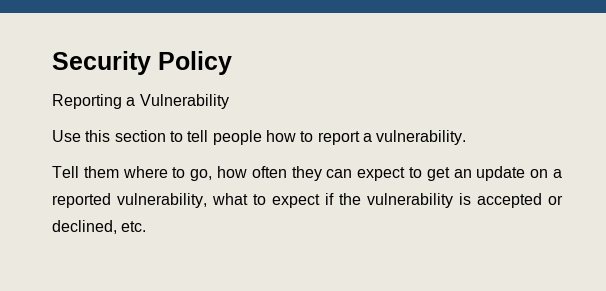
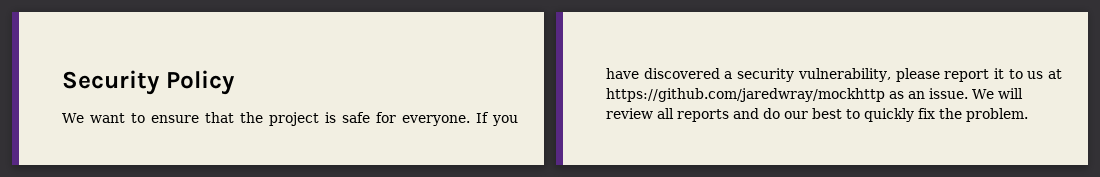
[52,94,229,109] [52,130,467,145] [52,166,563,181] [52,193,563,208] [52,220,147,234] Reporting a Vulnerability // Use this section to tell people how to report a vulnerability. // Tell them where to go, how often they can expect to get an update on a reported vulnerability, what to expect if the vulnerability is accepted or declined, etc. -> [62,112,518,126] [606,68,1062,82] [606,88,1023,102] [606,108,1028,122] We want to ensure that the project is safe for everyone. If you have discovered a security vulnerability, please report it to us at https://github.com/jaredwray/mockhttp as an issue. We will review all reports and do our best to quickly fix the problem.

